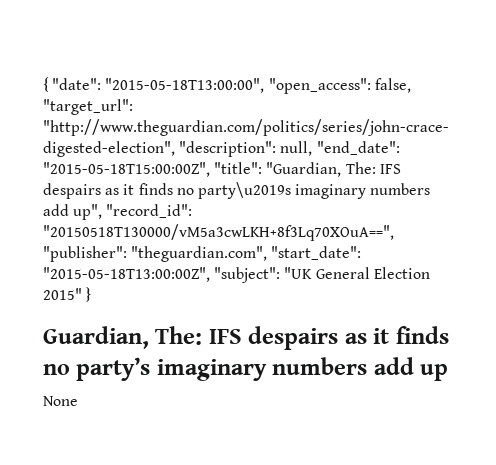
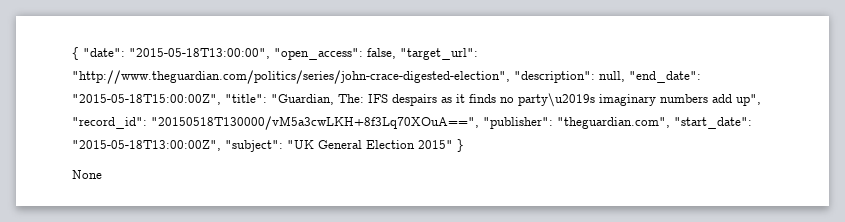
[43,326,449,350] [43,357,449,381] // Guardian, The: IFS despairs as it finds no party’s imaginary numbers add up -> (464, 145) none

